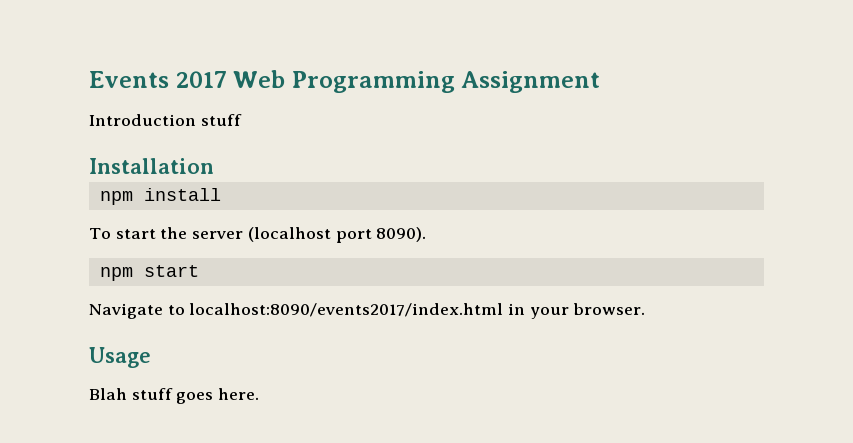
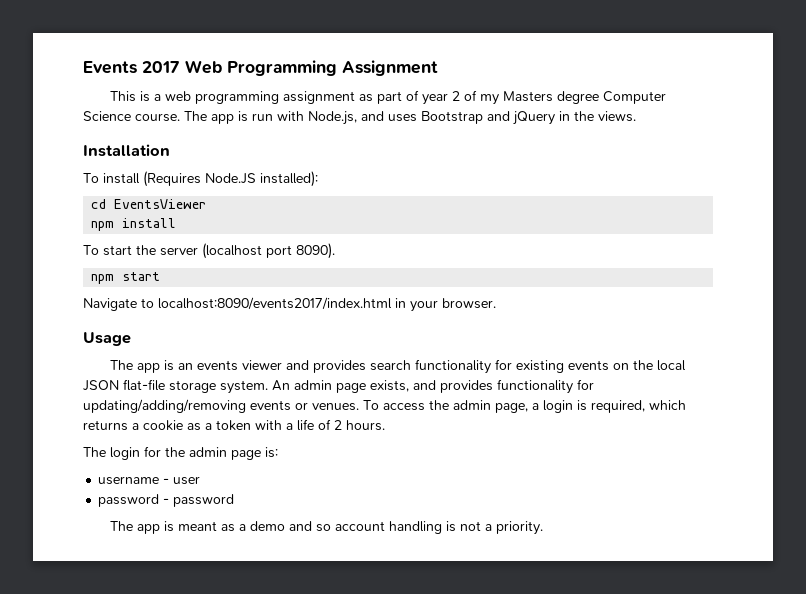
[89,114,242,126] [89,158,214,174] Introduction stuff // Installation -> [109,90,666,105] [83,111,636,125] [83,144,170,157] [83,171,318,187] [91,199,207,209] This is a web programming assignment as part of year 2 of my Masters degree Computer Science course. The app is run with Node.js, and uses Bootstrap and jQuery in the views. // Installation // To install (Requires Node.JS installed): // cd EventsViewer
[89,388,260,404] Blah stuff goes here. -> [109,359,686,374] [83,379,594,394] [83,399,686,413] [83,419,385,431] [83,446,278,460] [98,476,201,485] [98,494,235,507] [109,521,543,535] The app is an events viewer and provides search functionality for existing events on the local JSON flat-file storage system. An admin page exists, and provides functionality for updating/adding/removing events or venues. To access the admin page, a login is required, which returns a cookie as a token with a life of 2 hours. // The login for the admin page is: // username - user // password - password // The app is meant as a demo and so account handling is not a priority.

